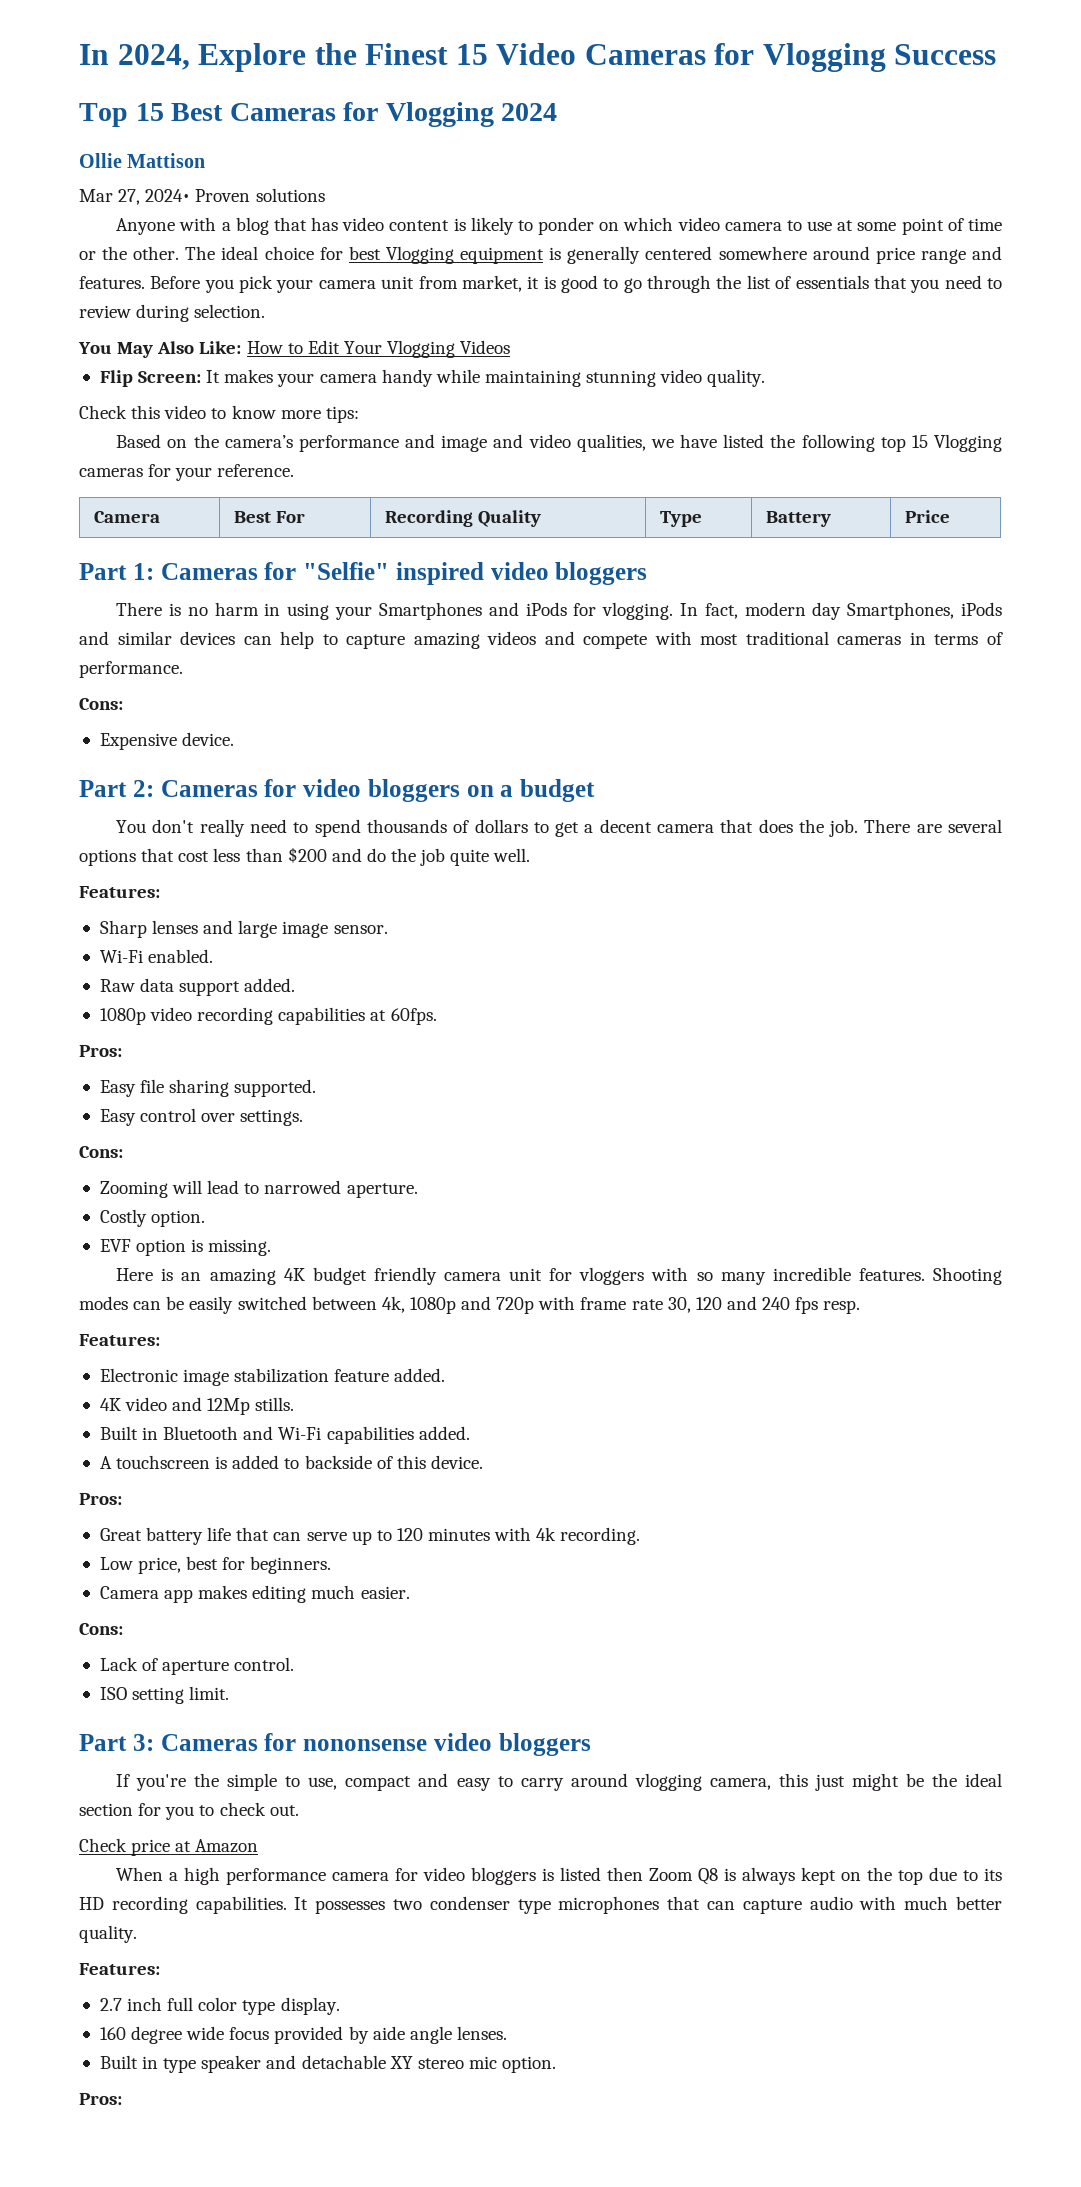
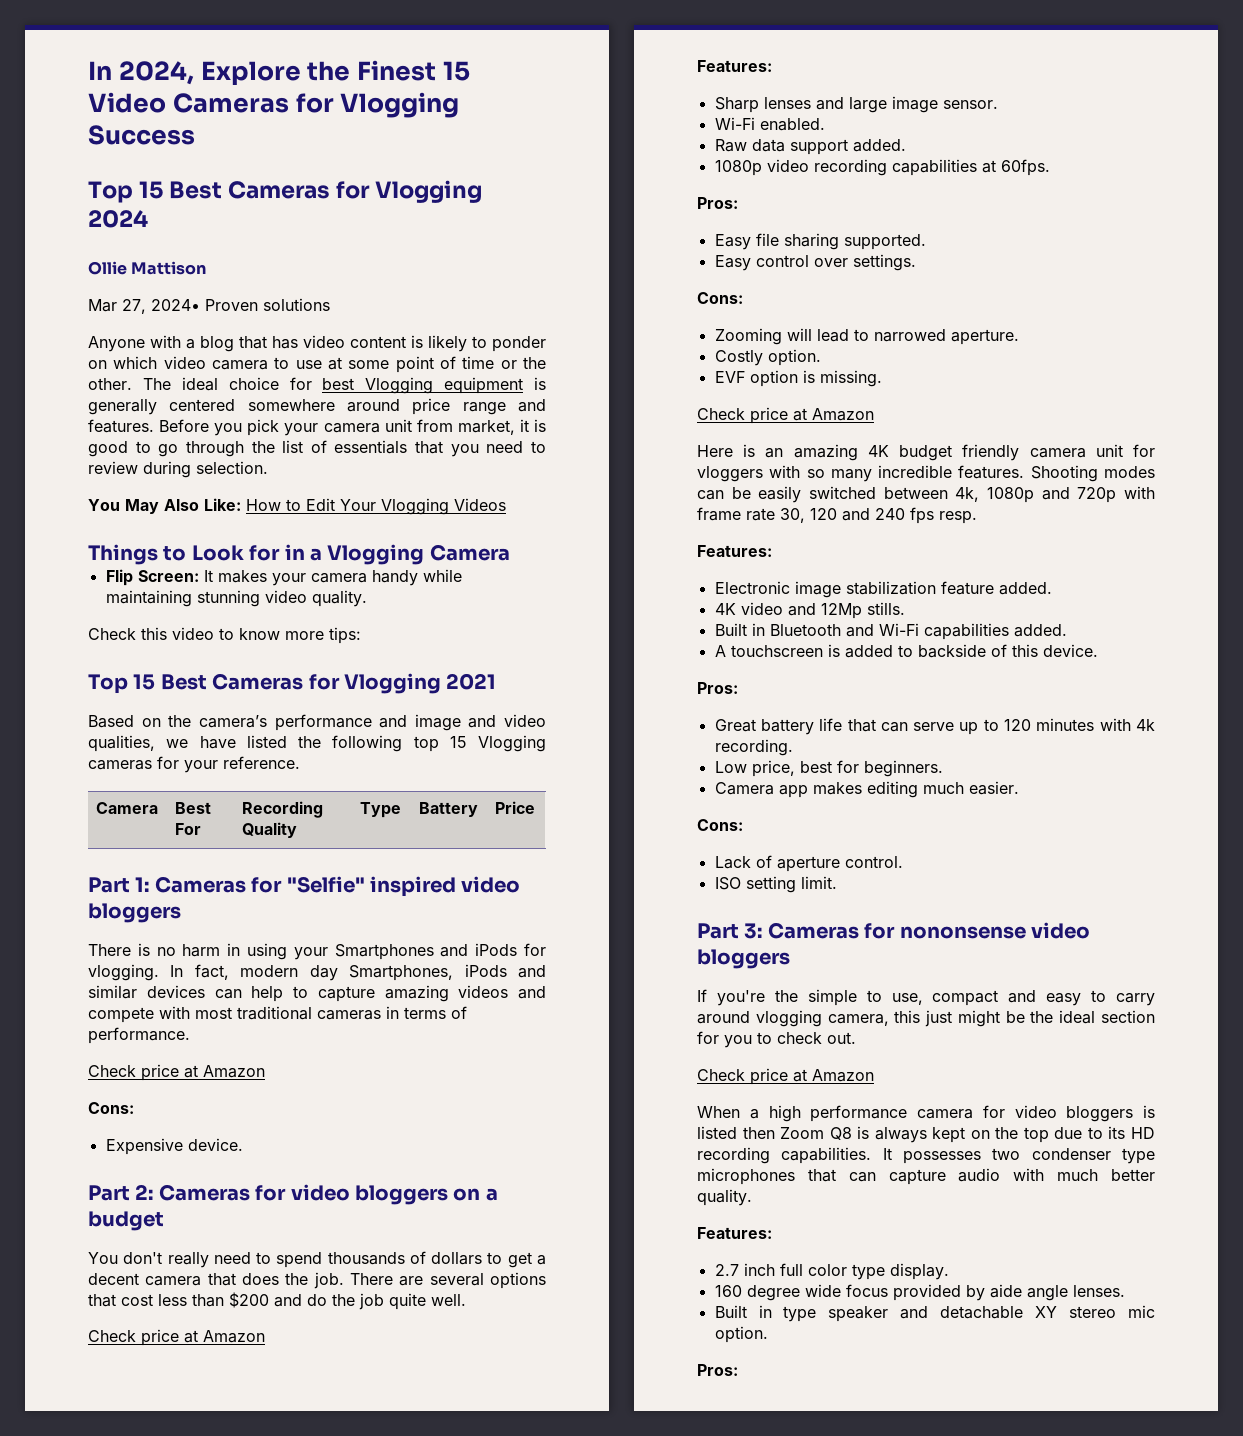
(511, 347) none -> [88,544,510,565] // Things to Look for in a Vlogging Camera
(359, 414) none -> [88,673,497,694] // Top 15 Best Cameras for Vlogging 2021
(183, 669) none -> [88,1064,265,1081] // Check price at Amazon
(531, 855) none -> [88,1329,265,1346] // Check price at Amazon
(272, 1247) none -> [697,407,874,424] // Check price at Amazon

